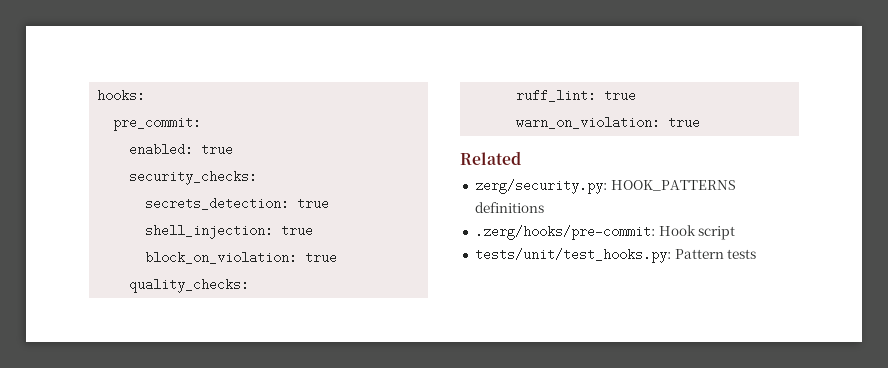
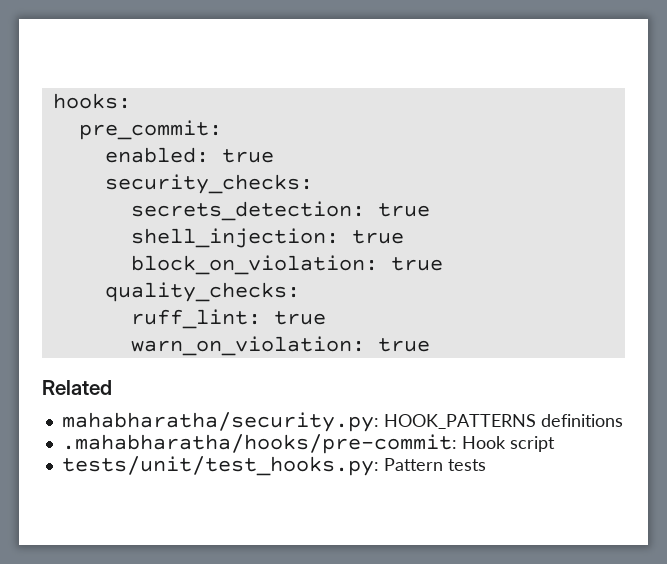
[474,179,607,194] zerg/security.py: -> [61,412,379,432] mahabharatha/security.py:
[474,225,655,240] .zerg/hooks/pre-commit: -> [61,434,457,454] .mahabharatha/hooks/pre-commit:

